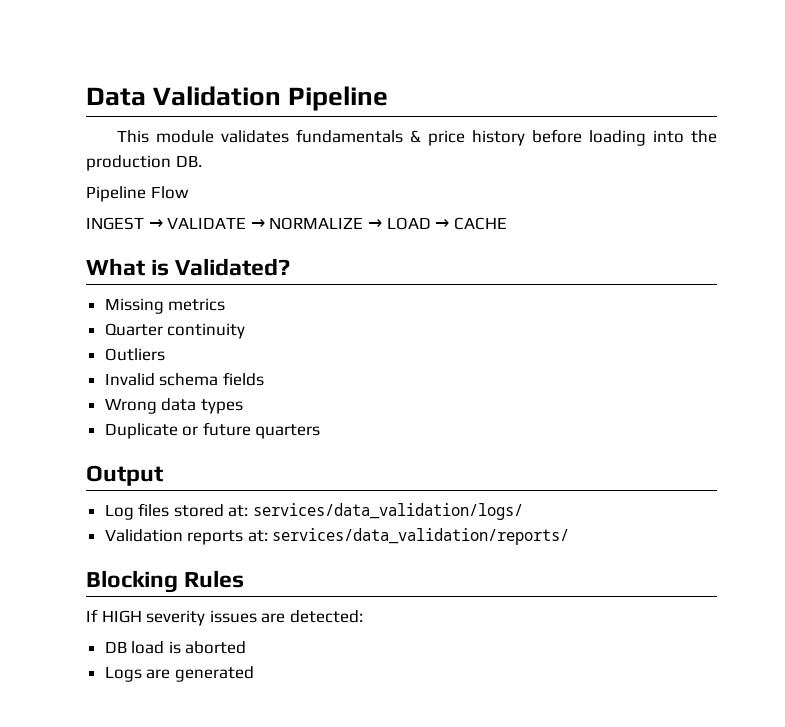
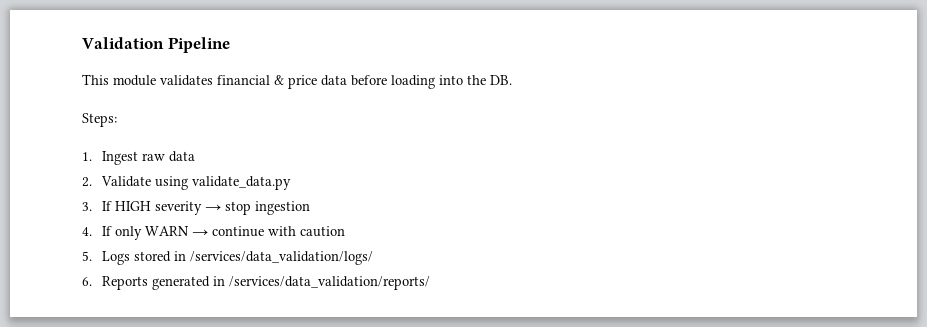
[86,87,146,106] Data -> (82, 43) none
[295,129,403,143] fundamentals -> [217,75,270,85] financial
[471,130,525,146] history -> [321,75,347,86] data
[86,155,171,171] production -> (486, 80) none
[86,186,189,202] [86,217,507,230] [86,258,291,276] [104,298,226,314] [104,323,246,339] [104,348,165,361] [104,372,264,386] [104,398,243,414] [104,422,321,439] [86,465,163,486] [104,503,524,520] [104,528,570,545] [86,570,245,593] [86,609,363,626] [104,641,247,654] [104,666,254,682] Pipeline Flow // INGEST → VALIDATE → NORMALIZE → LOAD → CACHE // What is Validated? // Missing metrics // Quarter continuity // Outliers // Invalid schema fields // Wrong data types // Duplicate or future quarters // Output // Log files stored at: services/data_validation/logs/ // Validation reports at: services/data_validation/reports/ // Blocking Rules // If HIGH severity issues are detected: // DB load is aborted // Logs are generated -> [82,113,117,127] [82,151,195,165] [82,176,291,190] [82,201,310,215] [82,226,345,240] [82,251,373,265] [82,276,430,290] Steps: // 1. Ingest raw data // 2. Validate using validate_data.py // 3. If HIGH severity → stop ingestion // 4. If only WARN → continue with caution // 5. Logs stored in /services/data_validation/logs/ // 6. Reports generated in /services/data_validation/reports/

